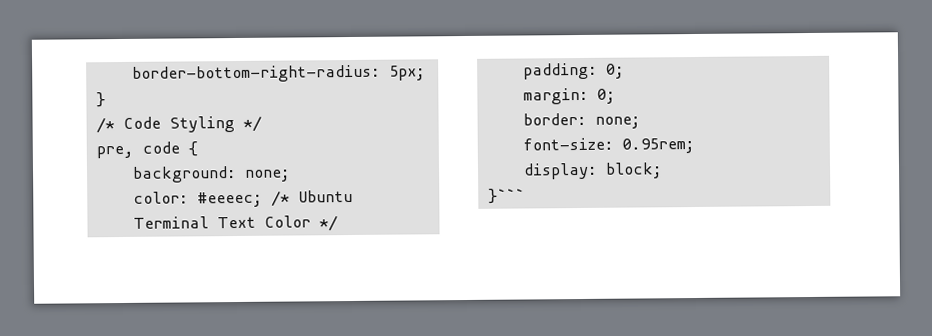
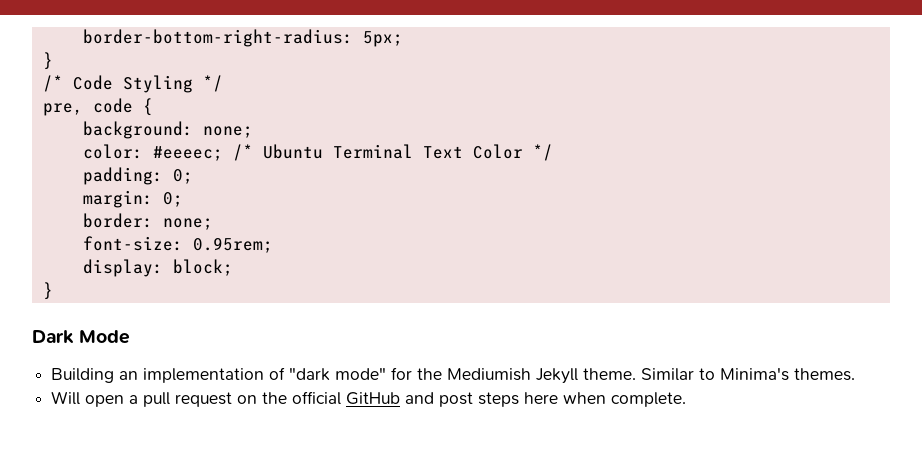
[487,188,525,204] }``` -> [42,282,53,300] [32,330,131,344] [51,367,856,384] [51,391,687,407] } // Dark Mode // Building an implementation of "dark mode" for the Mediumish Jekyll theme. Similar to Minima's themes. // Will open a pull request on the official GitHub and post steps here when complete.

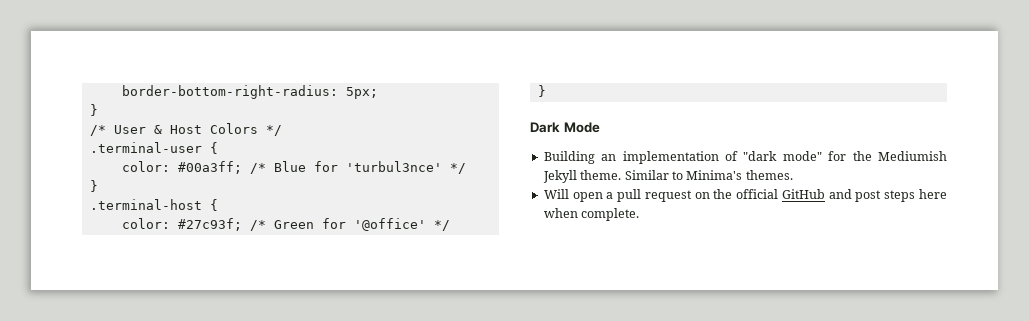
[72,75,223,93] [42,98,153,116] [82,121,253,139] [82,144,553,161] [82,167,193,185] [82,190,183,208] [82,213,213,230] [82,236,273,253] [82,259,233,277] Code Styling */ // pre, code { // background: none; // color: #eeeec; /* Ubuntu Terminal Text Color */ // padding: 0; // margin: 0; // border: none; // font-size: 0.95rem; // display: block; -> [113,123,282,136] [89,142,218,154] [121,161,466,174] [89,180,98,192] [89,199,218,211] [121,218,450,231] User & Host Colors */ // .terminal-user { // color: #00a3ff; /* Blue for 'turbul3nce' */ // } // .terminal-host { // color: #27c93f; /* Green for '@office' */

